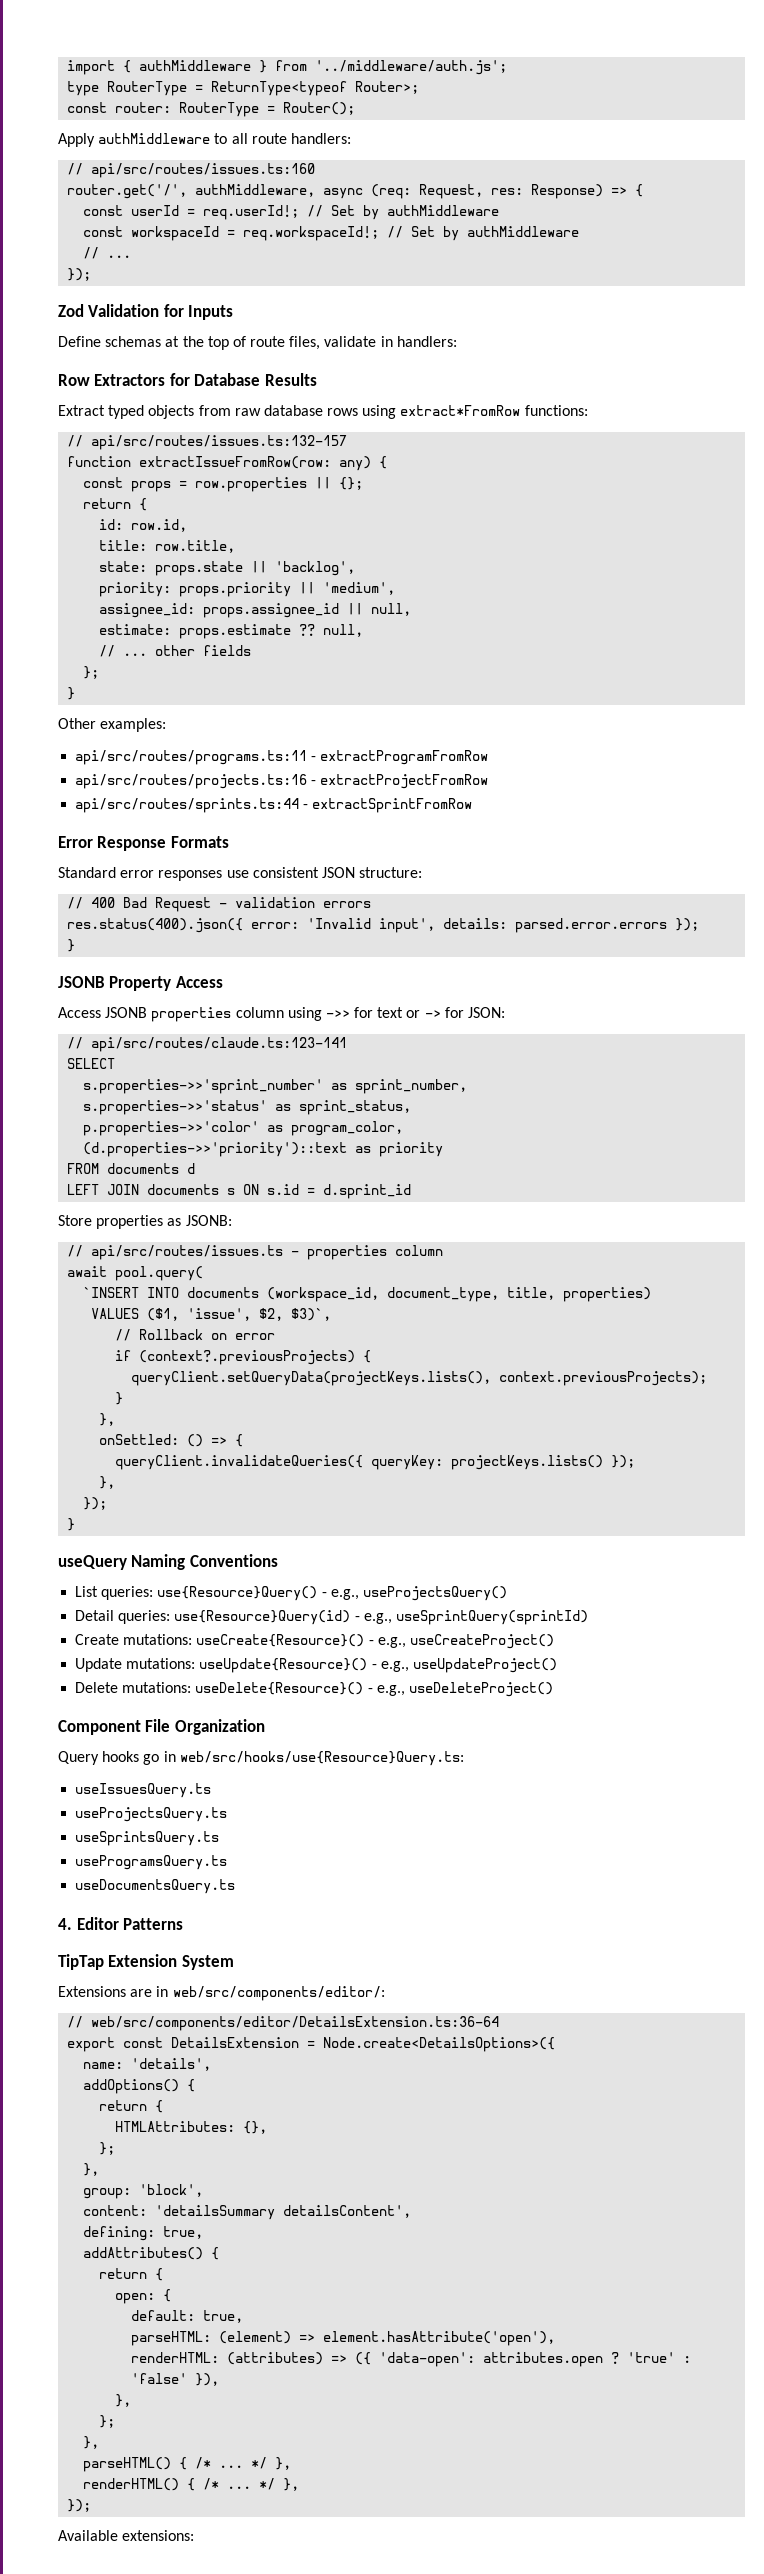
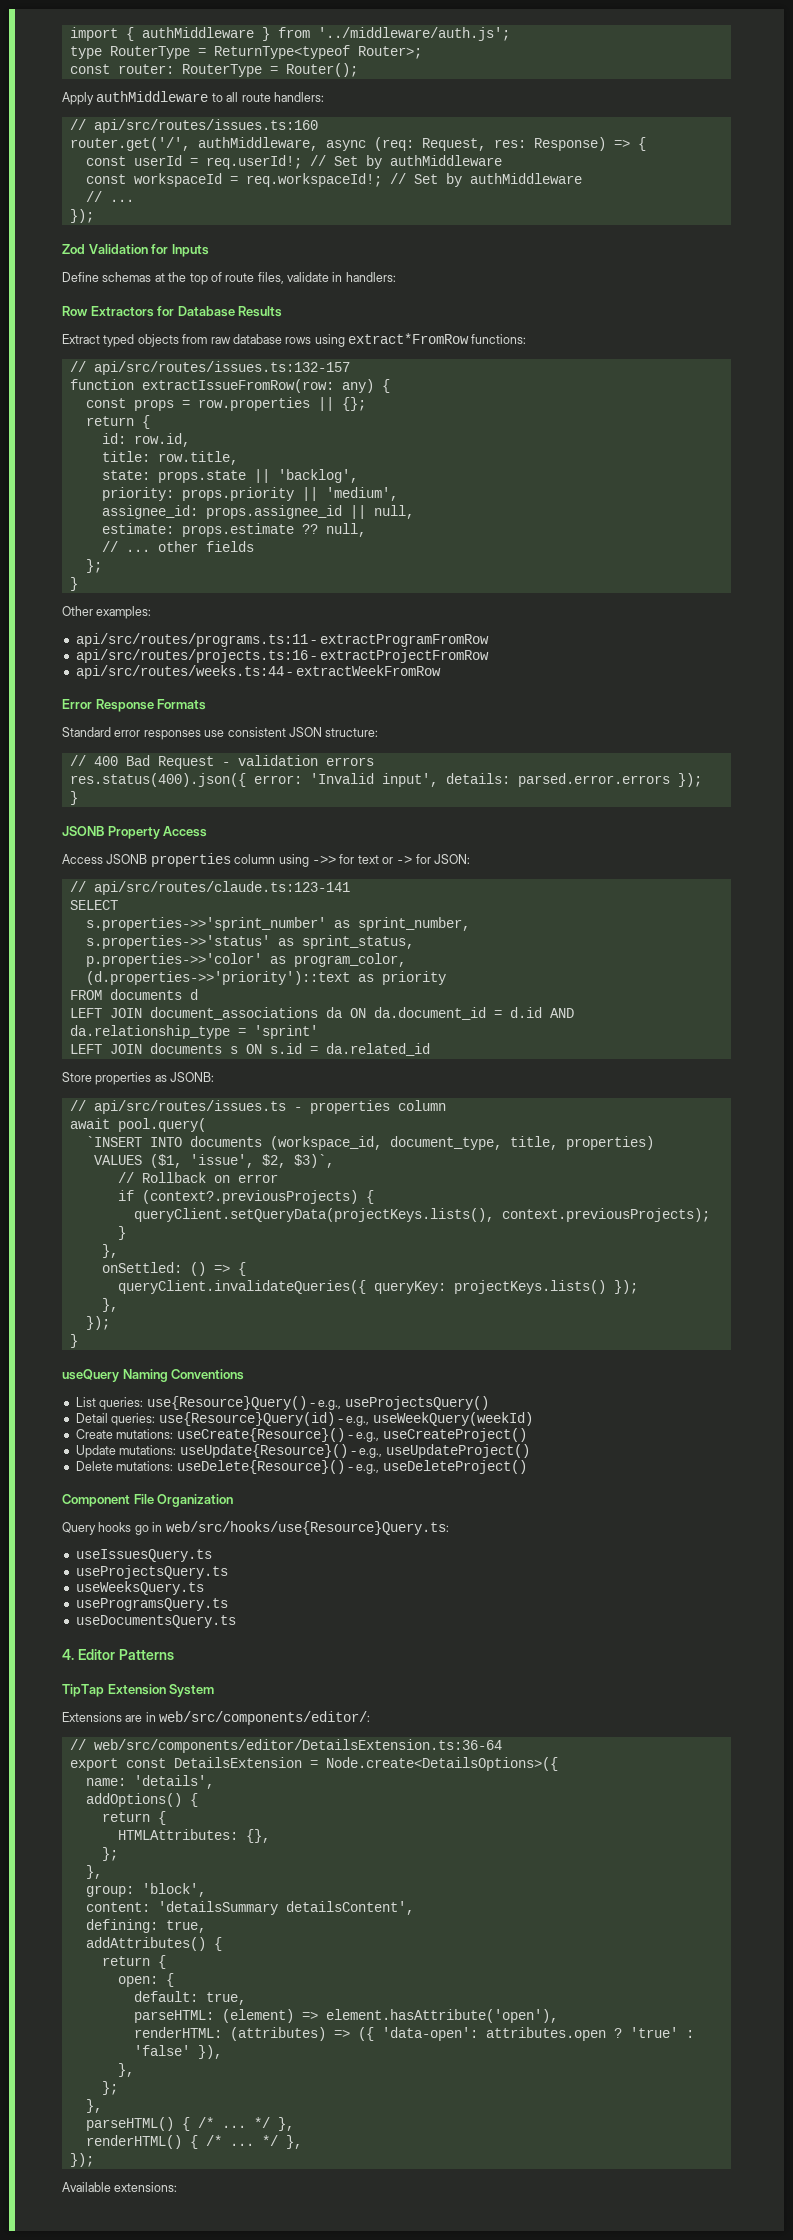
[75,798,473,813] api/src/routes/sprints.ts:44 - extractSprintFromRow -> [75,665,441,679] api/src/routes/weeks.ts:44 - extractWeekFromRow
(196, 1168) none -> [69,1007,574,1020] [69,1025,318,1039] // LEFT JOIN document_associations da ON da.document_id = d.id AND da.relationship_type = 'sprint'
[323,1184,412,1199] d.sprint_id -> [325,1043,430,1056] da.related_id
[395,1610,588,1625] useSprintQuery(sprintId) -> [372,1412,533,1426] useWeekQuery(weekId)
[75,1831,220,1846] useSprintsQuery.ts -> [75,1581,204,1595] useWeeksQuery.ts

